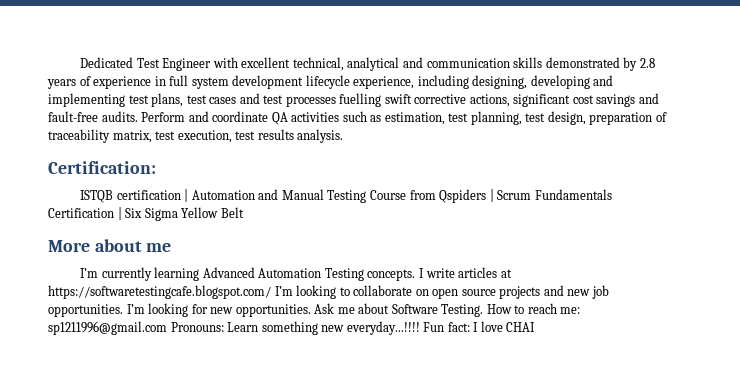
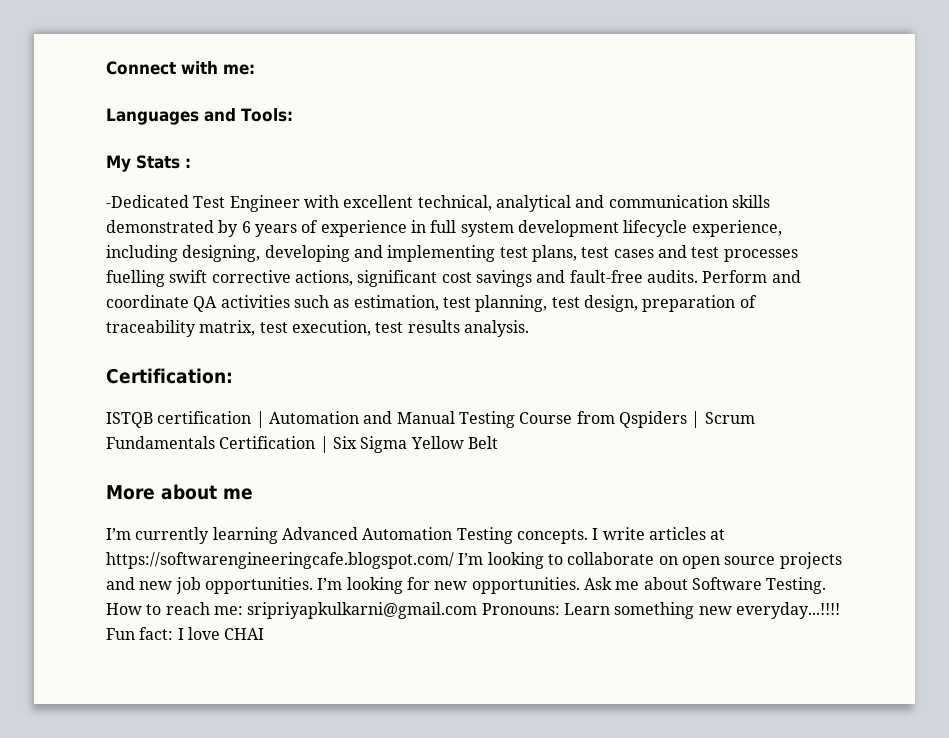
[80,57,134,68] Dedicated -> [106,61,255,75] [106,108,293,125] [106,155,191,172] [106,195,189,208] Connect with me: // Languages and Tools: // My Stats : // -Dedicated
[639,58,655,68] 2.8 -> [241,221,251,233] 6
[48,285,271,299] https://softwaretestingcafe.blogspot.com/ -> [106,552,454,569] https://softwarengineeringcafe.blogspot.com/
[48,321,167,335] sp1211996@gmail.com -> [247,602,478,619] sripriyapkulkarni@gmail.com

